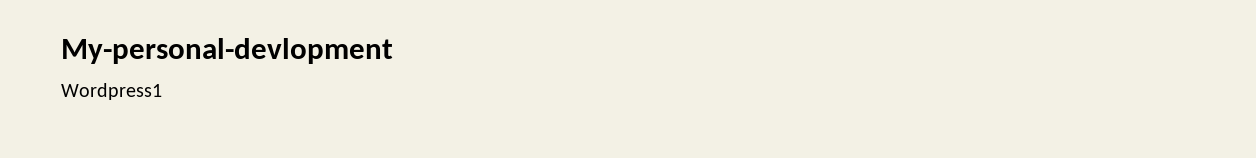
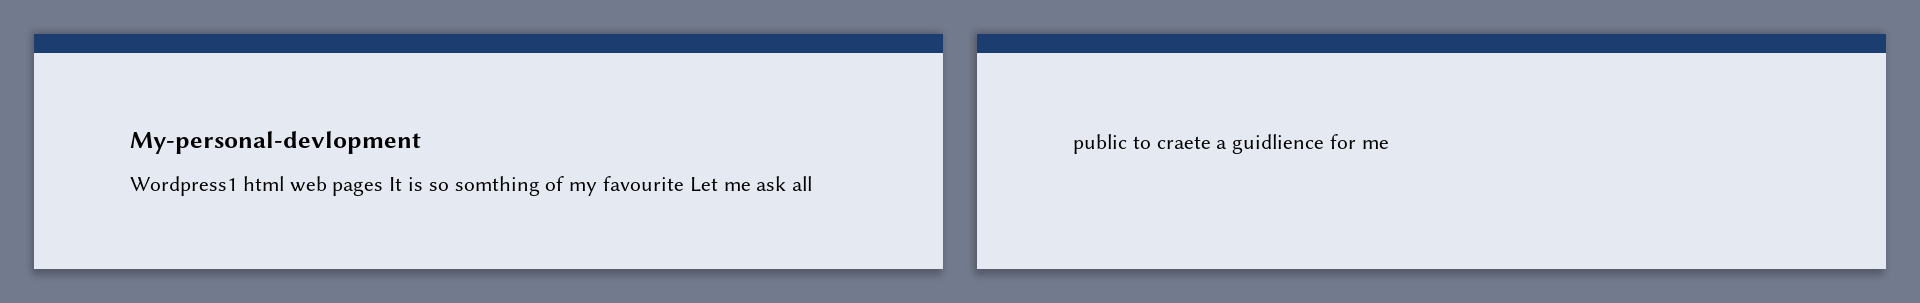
(162, 91) none -> [242,176,813,196] [1073,134,1389,154] html web pages It is so somthing of my favourite Let me ask all public to craete a guidlience for me

